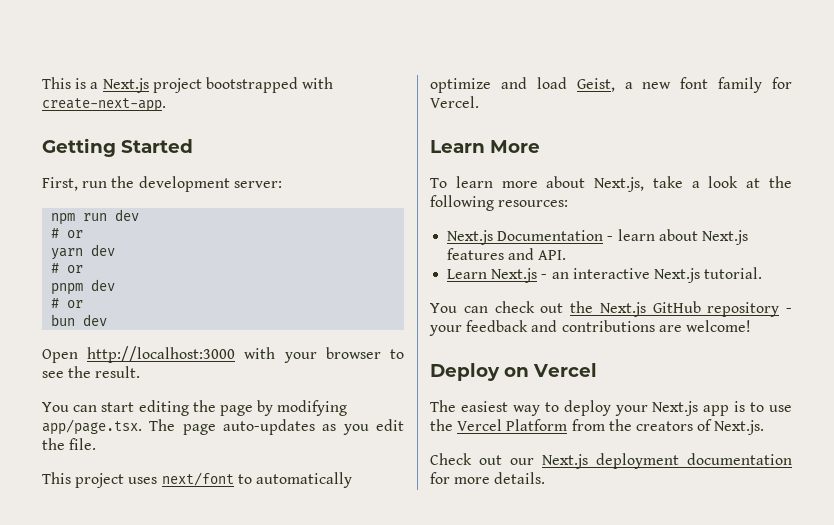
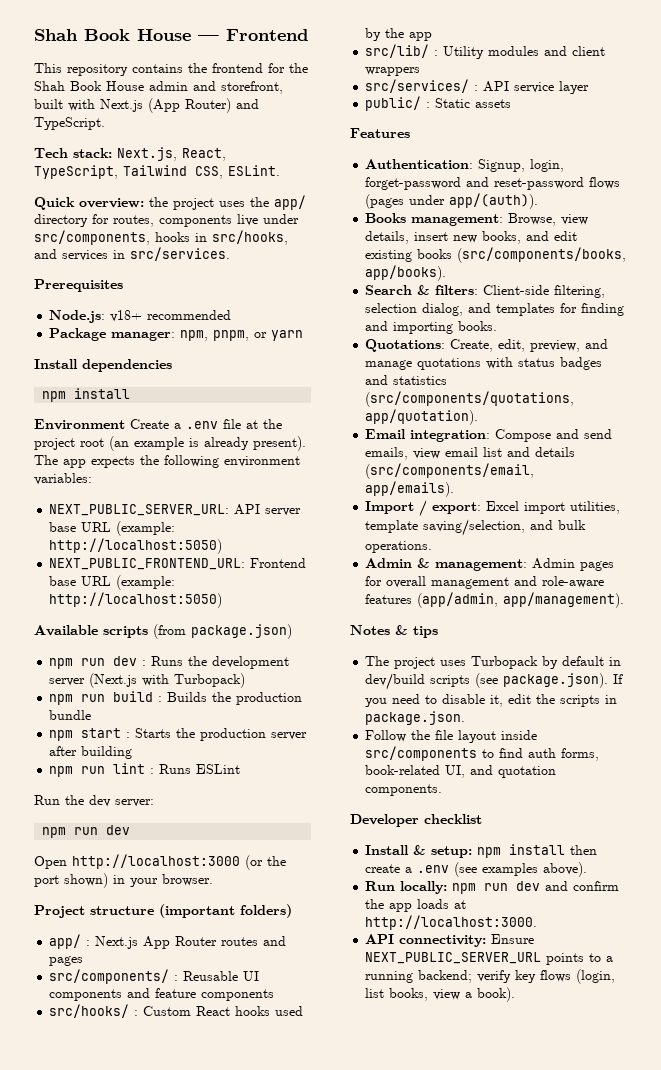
[42,77,334,93] [42,98,166,112] [42,138,193,157] [42,176,282,192] [51,209,140,225] [51,228,84,238] [51,244,116,260] [51,263,84,273] [51,279,116,295] [51,298,84,308] [51,314,108,326] [42,346,404,363] [42,366,141,378] [42,400,348,416] [42,419,404,435] [42,438,97,450] [42,472,352,488] [430,77,792,93] [430,96,479,108] [430,140,540,153] [430,176,792,192] [430,195,569,211] [447,229,748,245] [447,248,567,260] [447,267,763,283] [430,301,792,317] [429,320,751,336] [430,363,597,381] [430,400,792,416] [430,419,765,435] [430,453,792,469] [430,472,546,484] This is a Next.js project bootstrapped with create-next-app. // Getting Started // First, run the development server: // npm run dev // # or // yarn dev // # or // pnpm dev // # or // bun dev // Open http://localhost:3000 with your browser to see the result. // You can start editing the page by modifying app/page.tsx. The page auto-updates as you edit the file. // This project uses next/font to automatically optimize and load Geist, a new font family for Vercel. // Learn More // To learn more about Next.js, take a look at the following resources: // Next.js Documentation - learn about Next.js features and API. // Learn Next.js - an interactive Next.js tutorial. // You can check out the Next.js GitHub repository - your feedback and contributions are welcome! // Deploy on Vercel // The easiest way to deploy your Next.js app is to use the Vercel Platform from the creators of Next.js. // Check out our Next.js deployment documentation for more details. -> [34,29,308,41] [34,63,308,76] [34,81,283,94] [34,98,259,113] [34,117,105,130] [34,147,226,161] [34,165,280,179] [34,195,306,210] [34,214,299,227] [34,230,288,245] [34,247,230,261] [34,279,123,292] [49,310,232,323] [49,328,304,341] [34,359,172,372] [42,388,131,402] [34,419,282,430] [34,436,306,451] [34,455,300,468] [34,473,92,485] [49,504,302,516] [49,521,176,536] [49,538,223,554] [49,558,307,570] [49,575,176,590] [49,592,223,608] [34,624,292,639] [49,656,290,669] [49,673,246,688] [49,691,303,705] [49,710,92,720] [49,728,308,741] [49,746,133,759] [49,763,241,777] [34,795,154,807] [42,825,131,838] [34,854,286,870] [34,873,213,888] [34,904,292,918] [49,934,287,949] [49,956,84,966] [49,969,260,984] [49,988,275,1001] [49,1004,304,1018] [365,28,433,41] [365,44,606,59] [365,67,421,76] [365,79,590,94] [365,96,512,111] [350,128,410,138] [365,159,565,172] [365,177,621,190] [365,193,539,209] [365,213,589,226] [365,231,578,244] [365,247,627,263] [365,265,447,281] [365,285,606,298] [365,303,625,316] [365,321,498,334] [365,339,609,352] [365,357,603,370] [365,375,448,385] [365,391,575,407] [365,409,479,425] [365,429,613,442] [365,447,576,460] [365,463,535,479] [365,481,455,497] [365,500,621,516] [365,519,587,536] [365,541,433,553] [365,558,615,571] [365,576,605,589] [365,592,625,608] [350,625,438,638] [365,656,622,669] [365,673,624,690] [365,694,618,707] [365,711,466,725] [365,730,538,743] [365,746,600,761] [365,765,557,778] [365,784,443,796] [350,814,482,827] [365,844,598,858] [365,862,588,877] [365,881,620,894] [365,899,467,912] [365,915,538,930] [365,934,535,947] [365,952,614,965] [365,969,616,984] [365,987,516,1002] Shah Book House — Frontend // This repository contains the frontend for the Shah Book House admin and storefront, built with Next.js (App Router) and TypeScript. // Tech stack: Next.js, React, TypeScript, Tailwind CSS, ESLint. // Quick overview: the project uses the app/ directory for routes, components live under src/components, hooks in src/hooks, and services in src/services. // Prerequisites // Node.js: v18+ recommended // Package manager: npm, pnpm, or yarn // Install dependencies // npm install // Environment Create a .env file at the project root (an example is already present). The app expects the following environment variables: // NEXT_PUBLIC_SERVER_URL: API server base URL (example: http://localhost:5050) // NEXT_PUBLIC_FRONTEND_URL: Frontend base URL (example: http://localhost:5050) // Available scripts (from package.json) // npm run dev : Runs the development server (Next.js with Turbopack) // npm run build : Builds the production bundle // npm start : Starts the production server after building // npm run lint : Runs ESLint // Run the dev server: // npm run dev // Open http://localhost:3000 (or the port shown) in your browser. // Project structure (important folders) // app/ : Next.js App Router routes and pages // src/components/ : Reusable UI components and feature components // src/hooks/ : Custom React hooks used by the app // src/lib/ : Utility modules and client wrappers // src/services/ : API service layer // public/ : Static assets // Features // Authentication: Signup, login, forget-password and reset-password flows (pages under app/(auth)). // Books management: Browse, view details, insert new books, and edit existing books (src/components/books, app/books). // Search & filters: Client-side filtering, selection dialog, and templates for finding and importing books. // Quotations: Create, edit, preview, and manage quotations with status badges and statistics (src/components/quotations, app/quotation). // Email integration: Compose and send emails, view email list and details (src/components/email, app/emails). // Import / export: Excel import utilities, template saving/selection, and bulk operations. // Admin & management: Admin pages for overall management and role-aware features (app/admin, app/management). // Notes & tips // The project uses Turbopack by default in dev/build scripts (see package.json). If you need to disable it, edit the scripts in package.json. // Follow the file layout inside src/components to find auth forms, book-related UI, and quotation components. // Developer checklist // Install & setup: npm install then create a .env (see examples above). // Run locally: npm run dev and confirm the app loads at http://localhost:3000. // API connectivity: Ensure NEXT_PUBLIC_SERVER_URL points to a running backend; verify key flows (login, list books, view a book).

